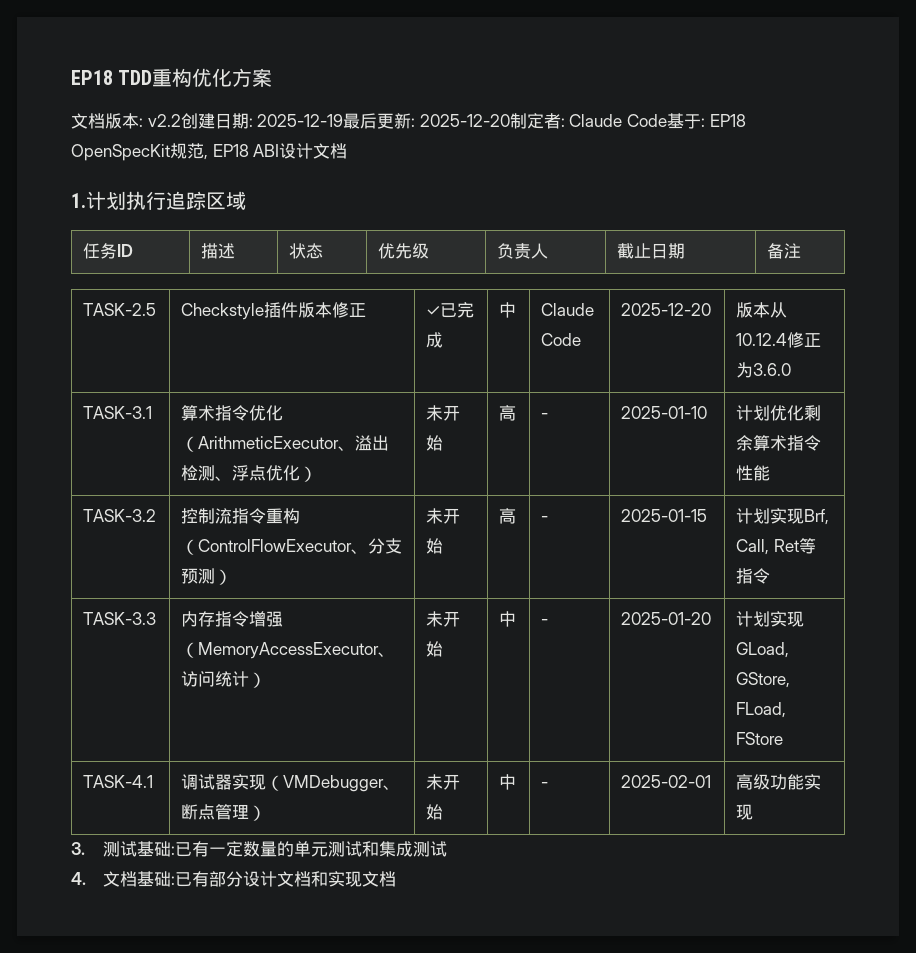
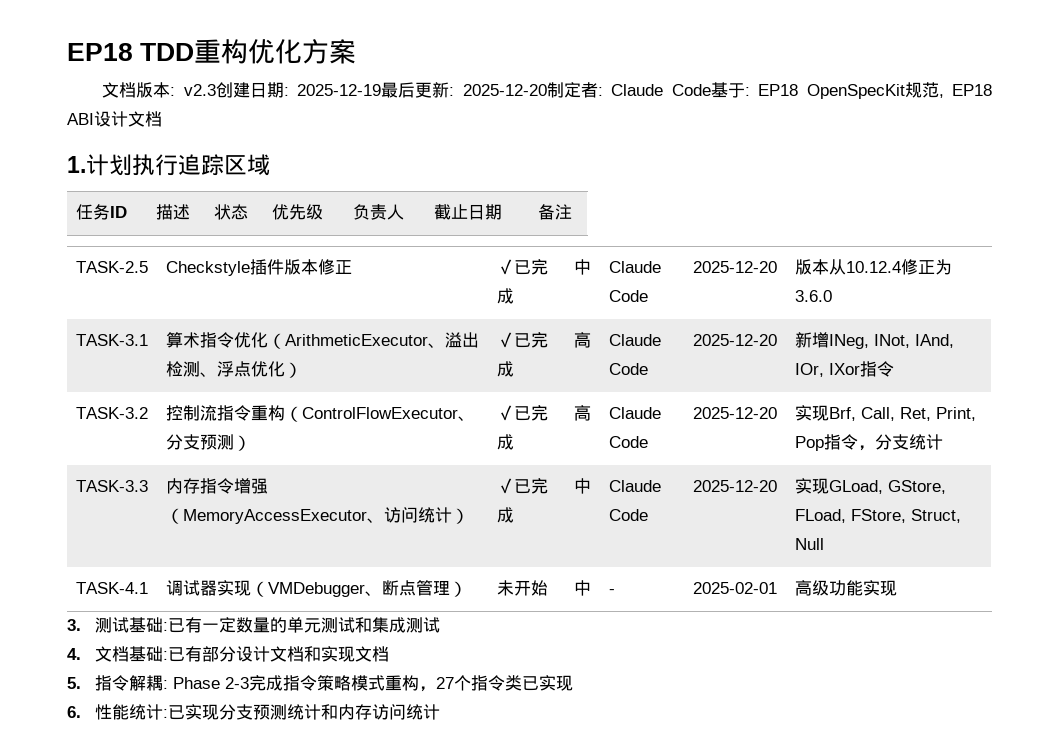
[147,114,181,127] v2.2 -> [183,84,216,96] v2.3
[426,405,461,421] [426,435,444,451] [499,405,517,421] [541,413,549,419] [621,406,708,419] [736,405,822,421] [736,435,822,451] [736,465,771,481] 未开始 | 高 | - | 2025-01-10 | 计划优化剩余算术指令性能 -> [496,332,548,348] [496,361,514,377] [573,332,591,348] [608,334,661,346] [608,363,648,375] [692,334,777,346] [794,332,954,349] [794,361,894,377] ✓已完成 | 高 | Claude Code | 2025-12-20 | 新增INeg, INot, IAnd, IOr, IXor指令
[426,508,461,524] [426,538,444,554] [499,508,517,524] [541,516,549,522] [621,509,708,522] [736,508,830,525] [736,538,816,555] [736,568,771,584] 未开始 | 高 | - | 2025-01-15 | 计划实现Brf, Call, Ret等指令 -> [496,405,548,421] [496,434,514,450] [573,405,591,421] [608,407,661,419] [608,436,648,448] [692,407,777,419] [794,405,976,421] [794,434,943,451] ✓已完成 | 高 | Claude Code | 2025-12-20 | 实现Brf, Call, Ret, Print, Pop指令，分支统计
[426,611,461,627] [426,641,444,657] [499,611,517,627] [541,619,549,625] [621,612,712,625] [736,611,771,627] 未开始 | 中 | - | 2025-01-20 | 计划 -> [496,478,548,494] [496,507,514,523] [573,478,591,494] [608,480,661,492] [608,509,648,521] [692,480,777,492] ✓已完成 | 中 | Claude Code | 2025-12-20 |
[736,732,784,745] FStore -> [850,509,961,523] [794,538,824,550] FStore, Struct, Null
(397, 879) none -> [67,675,573,692] [67,704,440,720] // 5.指令解耦: Phase 2-3完成指令策略模式重构，27个指令类已实现 // 6.性能统计:已实现分支预测统计和内存访问统计

